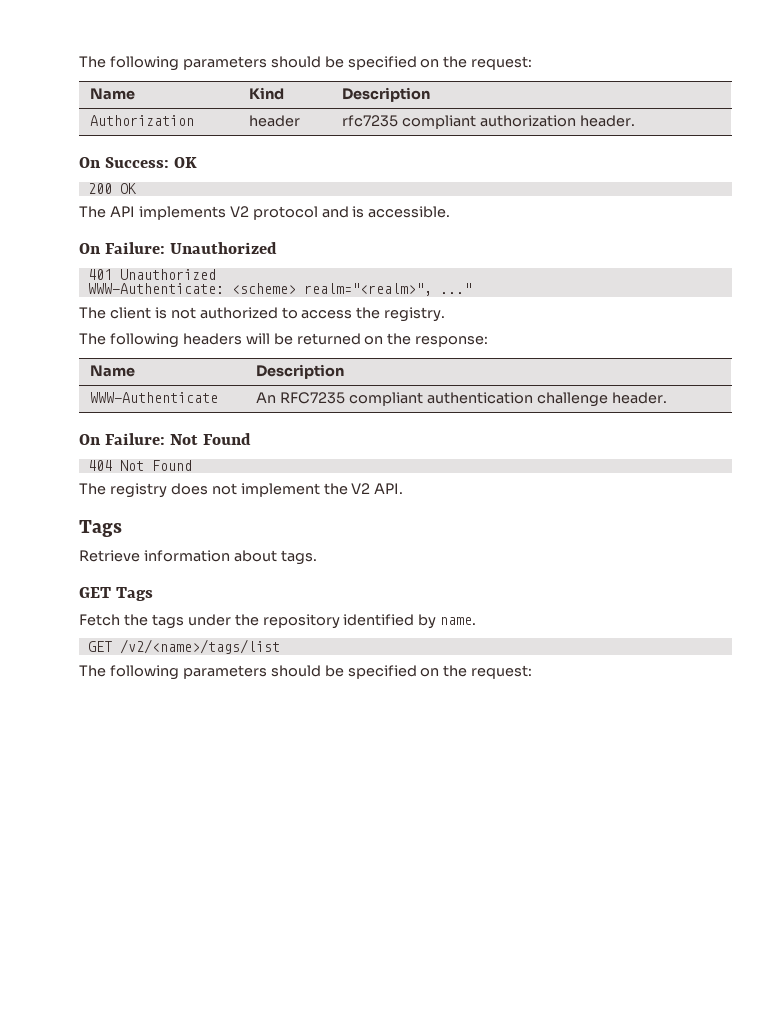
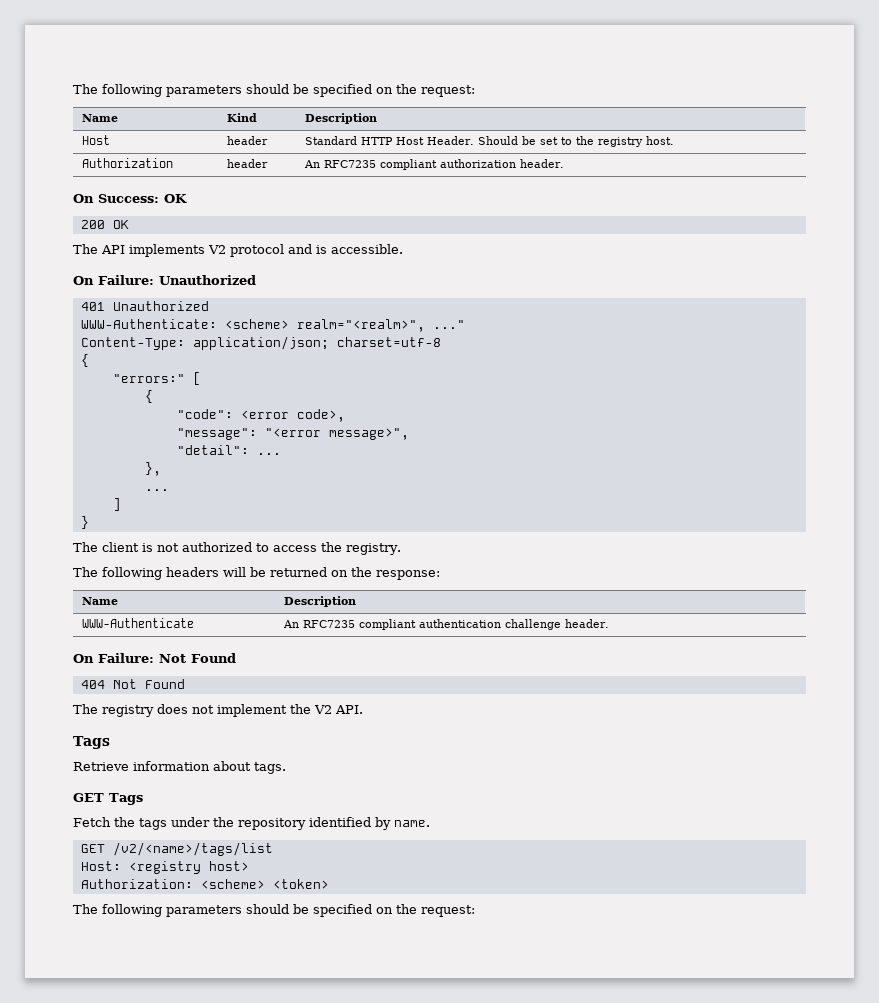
(431, 94) none -> [82,135,111,145] [227,136,269,145] [305,136,675,147] // Host | header | Standard HTTP Host Header. Should be set to the registry host.
[342,115,399,127] rfc7235 -> [304,160,377,168] An RFC7235
(472, 288) none -> [80,336,441,350] [80,354,89,367] [112,372,201,385] [144,390,153,403] [176,409,345,422] [176,428,409,440] [176,445,281,455] [144,462,161,476] [144,489,169,491] [112,498,121,511] [80,516,89,529] // Content-Type: application/json; charset=utf-8 // { // "errors:" [ // { // "code": <error code>, // "message": "<error message>", // "detail": ... // }, // ... // ] // }
(280, 646) none -> [80,861,249,874] [80,879,329,889] // Host: <registry host> // Authorization: <scheme> <token>

